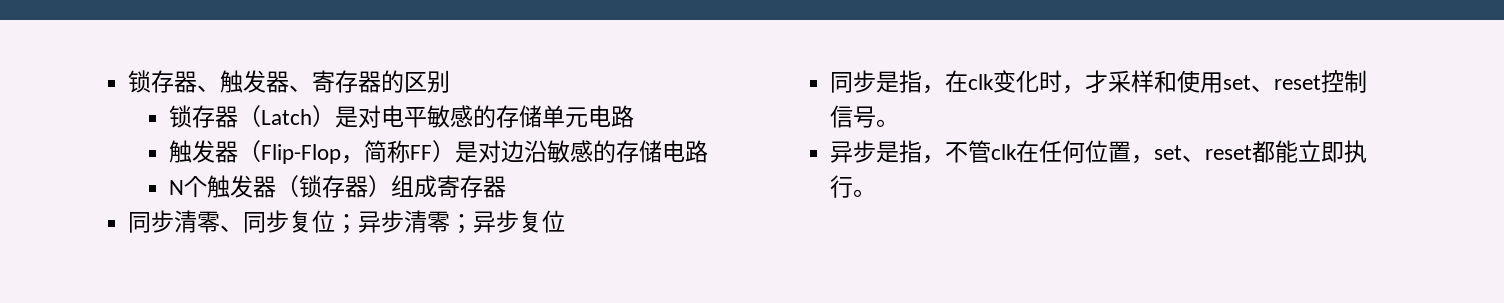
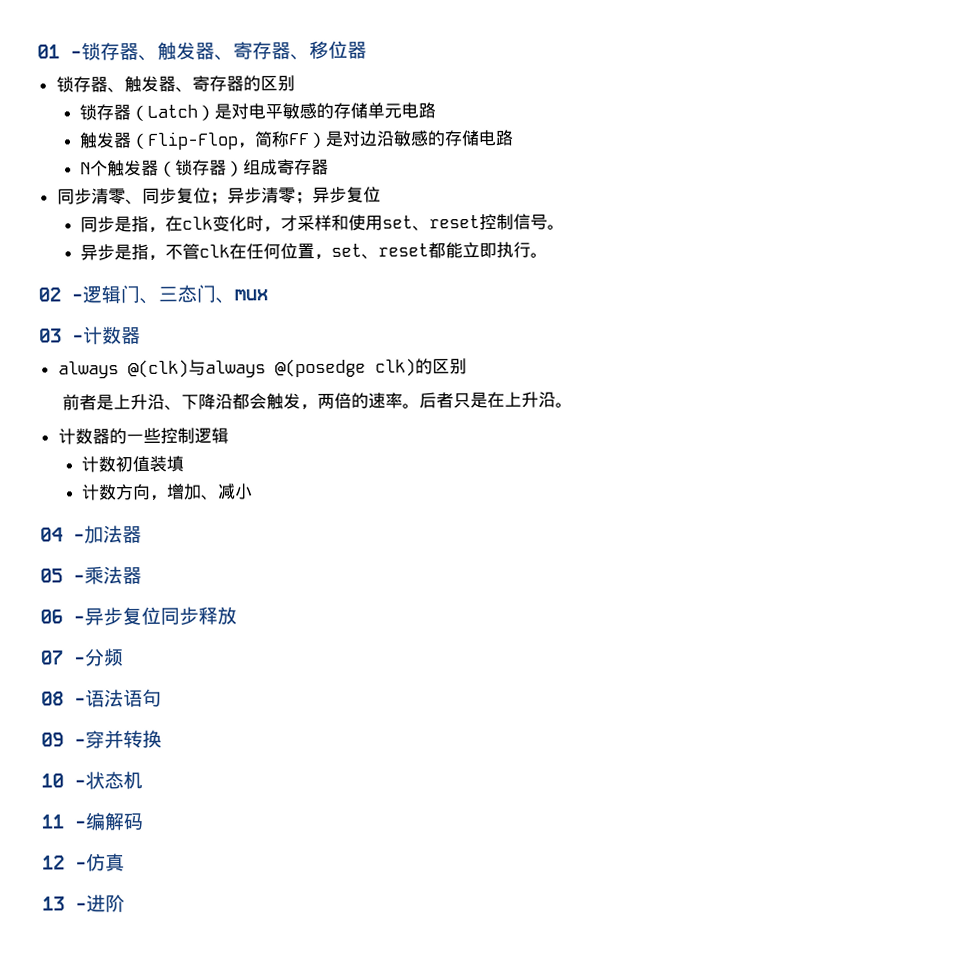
(128, 81) none -> [37,40,367,61] 01 -锁存器、触发器、寄存器、移位器 //
(877, 193) none -> [38,284,268,305] [39,326,141,345] [57,358,467,379] [62,391,574,411] [57,427,229,445] [81,455,185,473] [81,483,254,501] [40,525,142,544] [40,566,142,585] [40,606,237,627] [40,648,124,667] [41,688,162,708] [41,729,162,749] [41,770,143,790] [41,812,143,831] [42,853,125,872] [42,894,125,913] // 02 -逻辑门、三态门、mux // 03 -计数器 // always @(clk)与always @(posedge clk)的区别 // 前者是上升沿、下降沿都会触发，两倍的速率。后者只是在上升沿。 // 计数器的一些控制逻辑 // 计数初值装填 // 计数方向，增加、减小 // 04 -加法器 // 05 -乘法器 // 06 -异步复位同步释放 // 07 -分频 // 08 -语法语句 // 09 -穿并转换 // 10 -状态机 // 11 -编解码 // 12 -仿真 // 13 -进阶

